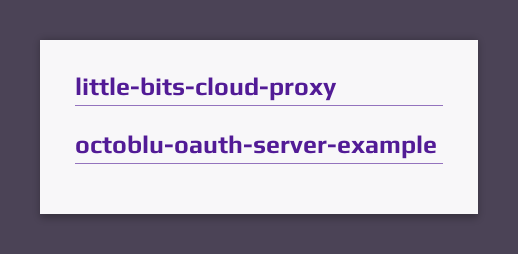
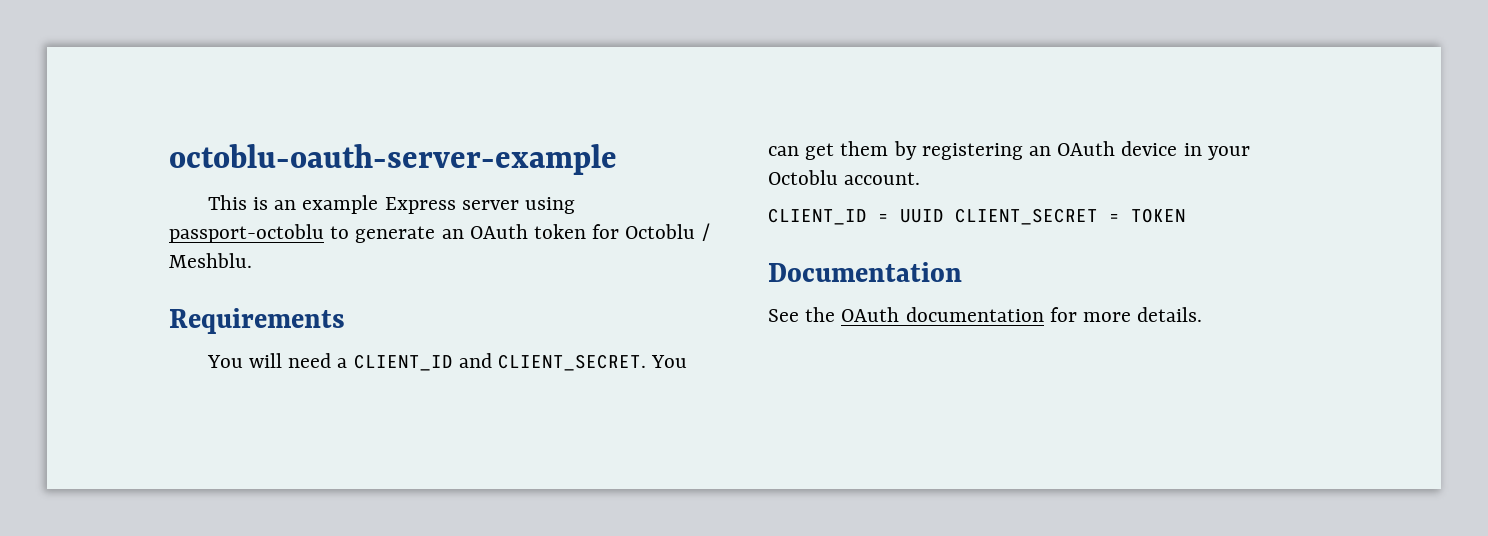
[75,77,337,101] [75,135,437,159] little-bits-cloud-proxy // octoblu-oauth-server-example -> [169,144,617,175] [207,195,576,214] [169,223,710,243] [169,253,252,268] [169,308,345,334] [206,353,688,371] [768,141,1250,160] [768,170,921,185] [768,208,1186,225] [768,262,962,282] [768,307,1203,322] octoblu-oauth-server-example // This is an example Express server using passport-octoblu to generate an OAuth token for Octoblu / Meshblu. // Requirements // You will need a CLIENT_ID and CLIENT_SECRET. You can get them by registering an OAuth device in your Octoblu account. // CLIENT_ID = UUID CLIENT_SECRET = TOKEN // Documentation // See the OAuth documentation for more details.

